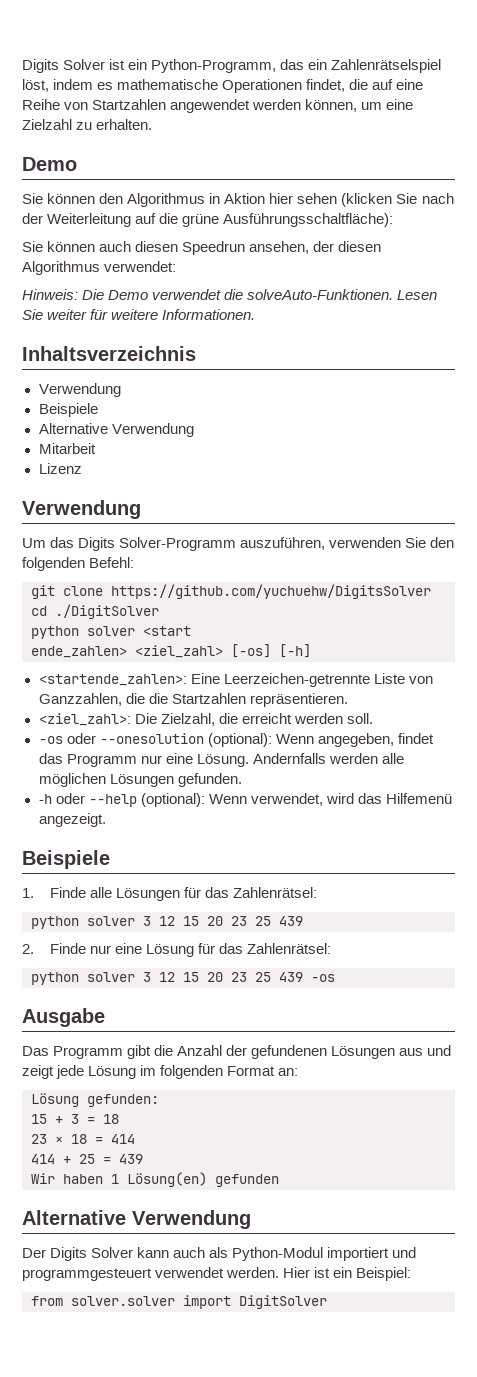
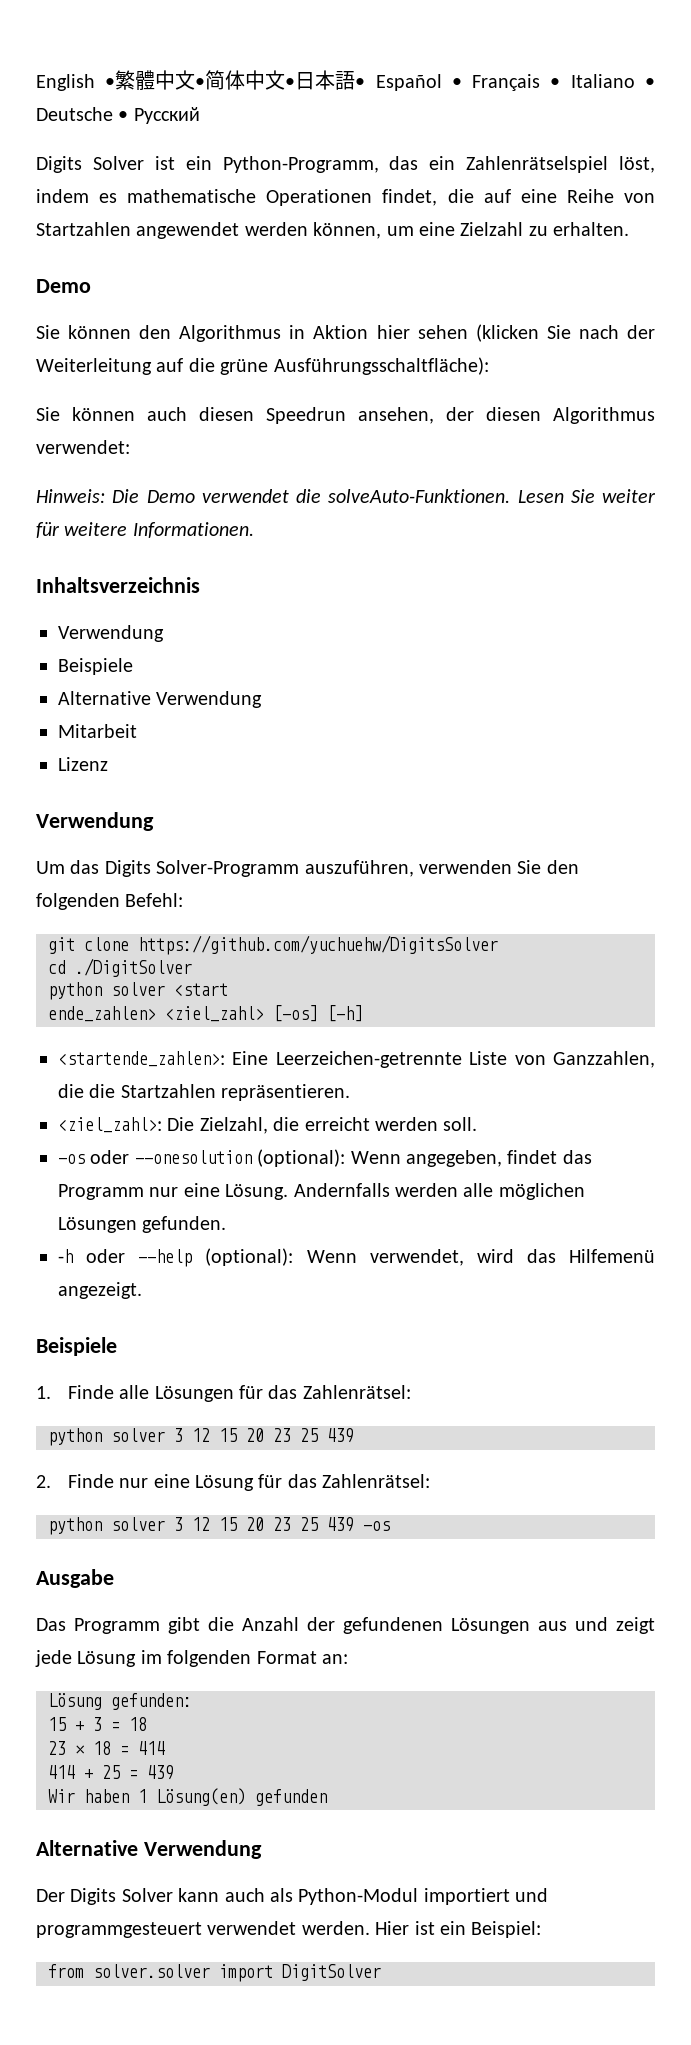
(22, 66) none -> [36,70,655,91] [36,107,200,124] English •繁體中文•简体中文•日本語• Español • Français • Italiano • Deutsche • Русский //

